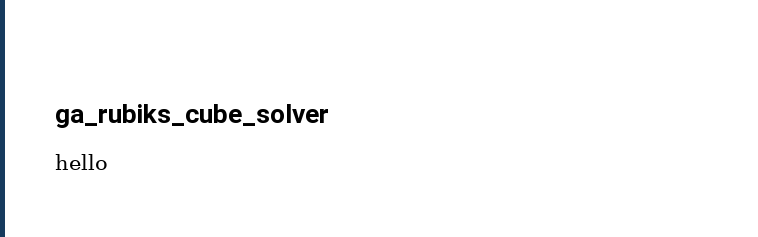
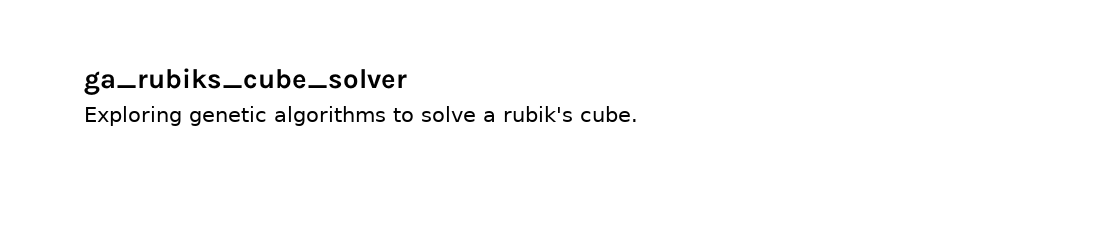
[55,154,108,170] hello -> [84,106,638,126] Exploring genetic algorithms to solve a rubik's cube.

